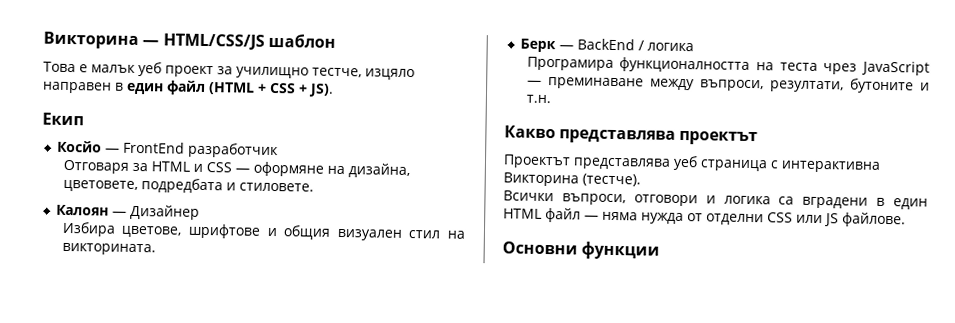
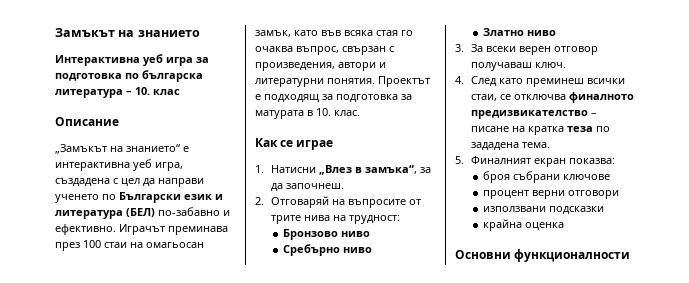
[43,31,336,50] [43,61,415,81] [42,80,334,97] [42,112,84,126] [57,140,280,159] [62,159,410,179] [62,178,314,194] [56,204,201,220] [61,221,465,241] [61,242,156,256] [520,38,695,53] [526,56,930,76] [526,77,930,94] [525,94,551,104] [504,125,759,146] [503,154,881,173] [503,172,641,187] [503,190,928,210] [503,207,906,228] Викторина — HTML/CSS/JS шаблон // Това е малък уеб проект за училищно тестче, изцяло направен в един файл (HTML + CSS + JS). // Екип // Косйо — FrontEnd разработчик // Отговаря за HTML и CSS — оформяне на дизайна, цветовете, подредбата и стиловете. // Калоян — Дизайнер // Избира цветове, шрифтове и общия визуален стил на викторината. // Берк — BackEnd / логика // Програмира функционалността на теста чрез JavaScript — преминаване между въпроси, резултати, бутоните и т.н. // Какво представлява проектът // Проектът представлява уеб страница с интерактивна Викторина (тестче). // Всички въпроси, отговори и логика са вградени в един HTML файл — няма нужда от отделни CSS или JS файлове. -> [55,28,200,37] [55,54,209,66] [55,70,203,82] [55,87,180,98] [55,117,119,126] [55,144,189,154] [55,159,183,171] [55,178,204,187] [55,192,223,203] [55,207,230,219] [55,224,228,235] [55,240,204,251] [255,30,413,37] [255,46,394,55] [255,62,386,71] [255,76,430,87] [255,94,412,103] [255,108,360,119] [255,138,334,150] [255,165,431,175] [270,183,344,192] [255,196,421,208] [270,215,400,224] [282,229,370,240] [282,244,372,256] [482,28,556,36] [455,44,598,55] [470,62,566,71] [455,76,625,87] [470,92,634,103] [470,110,597,119] [470,126,610,135] [470,142,550,151] [455,156,615,167] [482,171,610,183] [482,190,619,199] [482,206,604,215] [482,219,564,231] Замъкът на знанието // Интерактивна уеб игра за подготовка по българска литература – 10. клас // Описание // „Замъкът на знанието“ е интерактивна уеб игра, създадена с цел да направи ученето по Български език и литература (БЕЛ) по-забавно и ефективно. Играчът преминава през 100 стаи на омагьосан замък, като във всяка стая го очаква въпрос, свързан с произведения, автори и литературни понятия. Проектът е подходящ за подготовка за матурата в 10. клас. // Как се играе // 1. Натисни „Влез в замъка“, за да започнеш. // 2. Отговаряй на въпросите от трите нива на трудност: // Бронзово ниво // Сребърно ниво // Златно ниво // 3. За всеки верен отговор получаваш ключ. // 4. След като преминеш всички стаи, се отключва финалното предизвикателство – писане на кратка теза по зададена тема. // 5. Финалният екран показва: // броя събрани ключове // процент верни отговори // използвани подсказки // крайна оценка
[581,241,661,260] функции -> [514,249,631,262] функционалности

